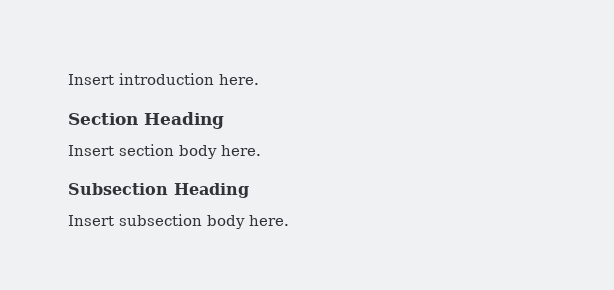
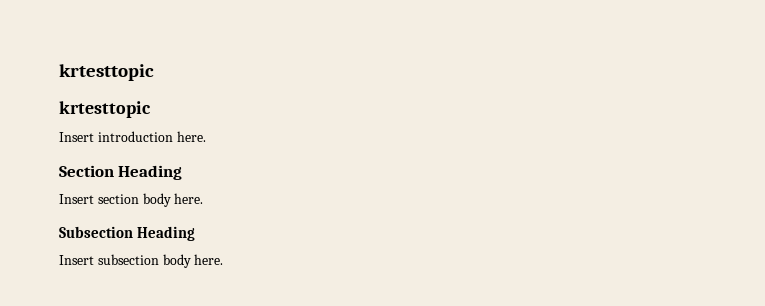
(68, 79) none -> [59,64,154,81] [59,101,151,118] krtesttopic // krtesttopic //

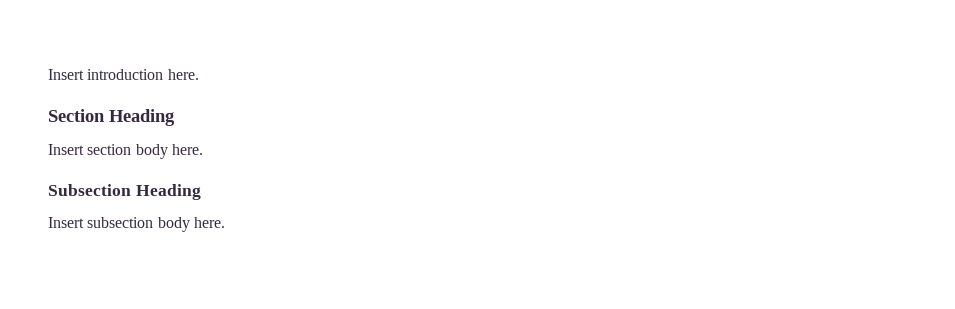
[59,64,154,81] [59,101,151,118] krtesttopic // krtesttopic // -> (48, 74) none

